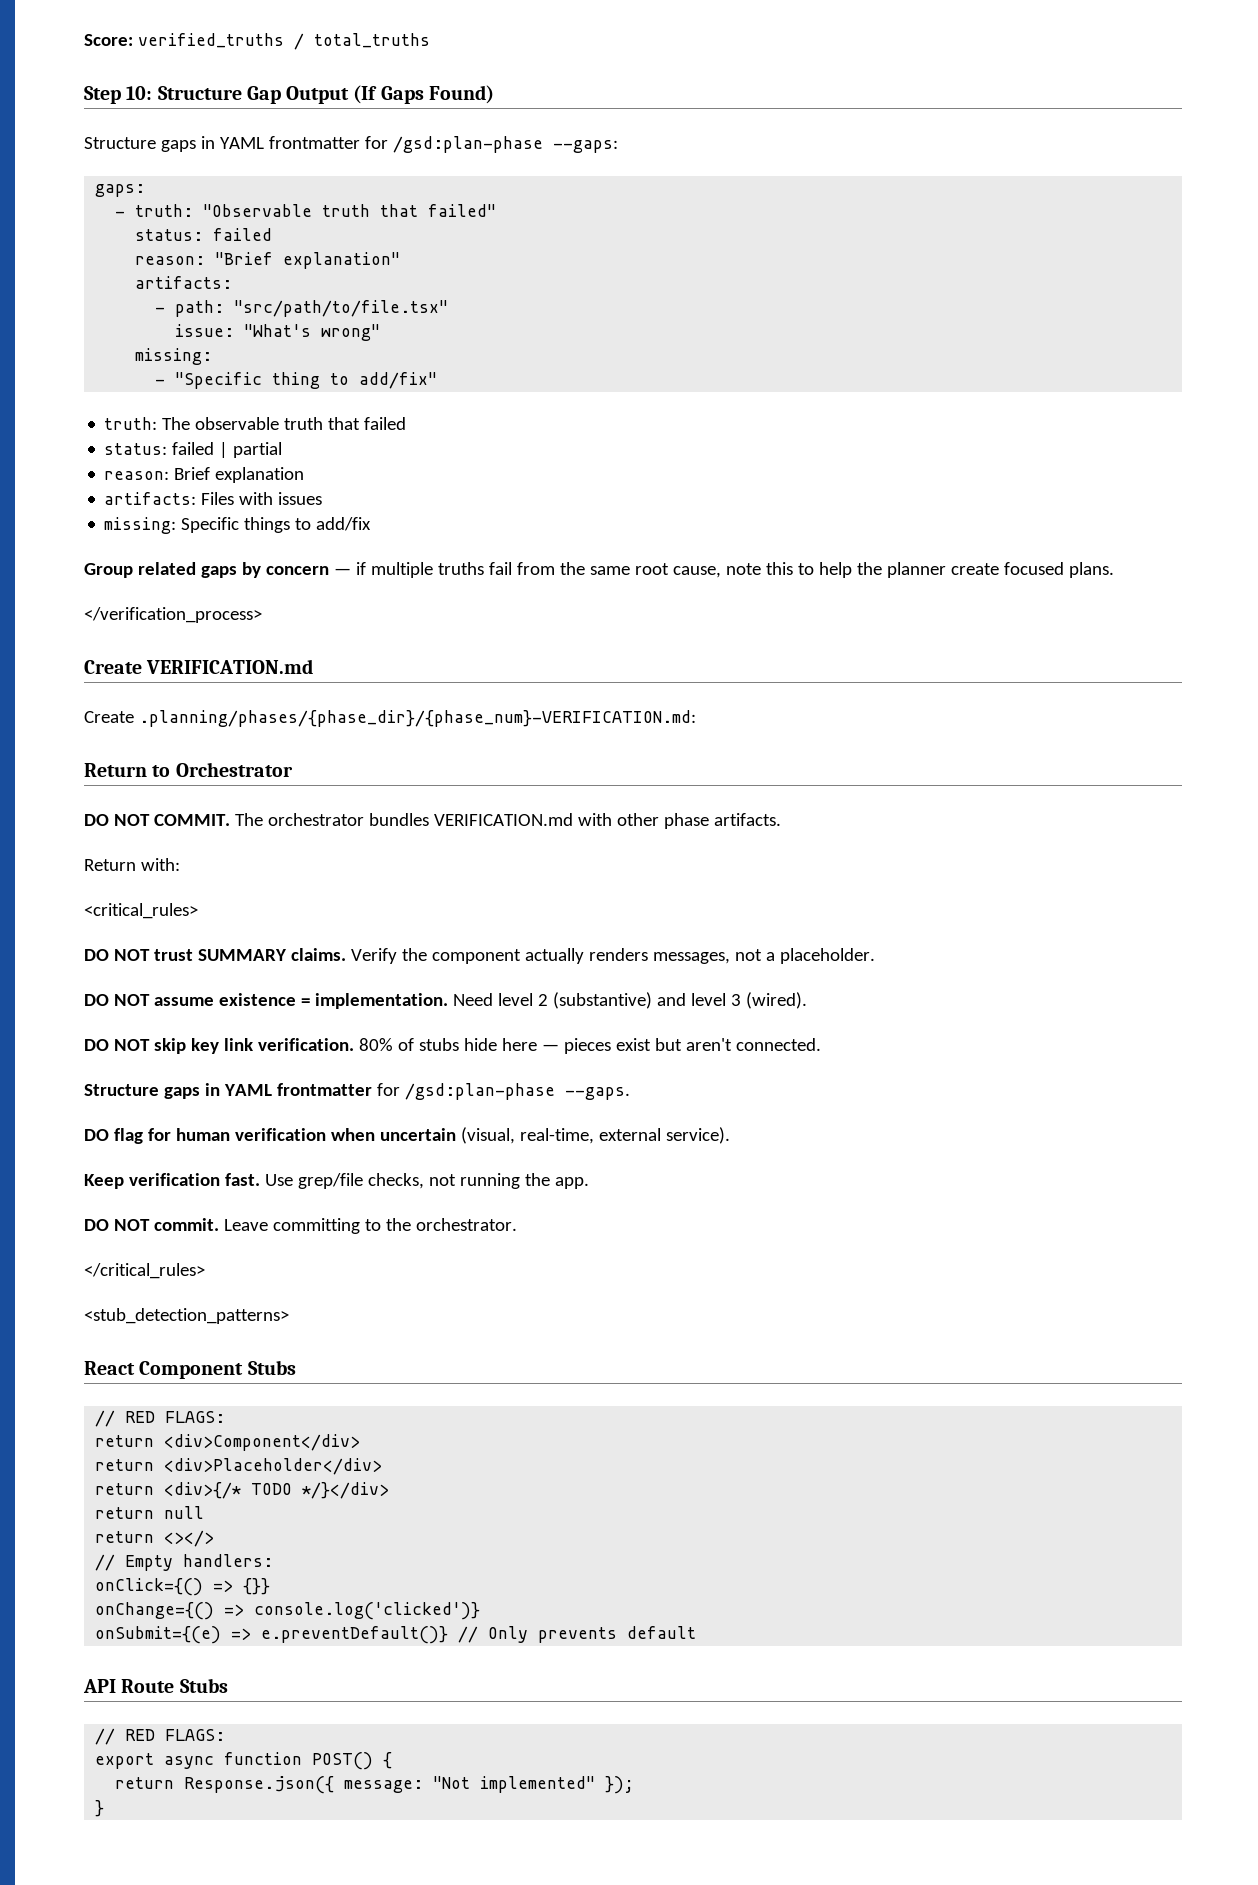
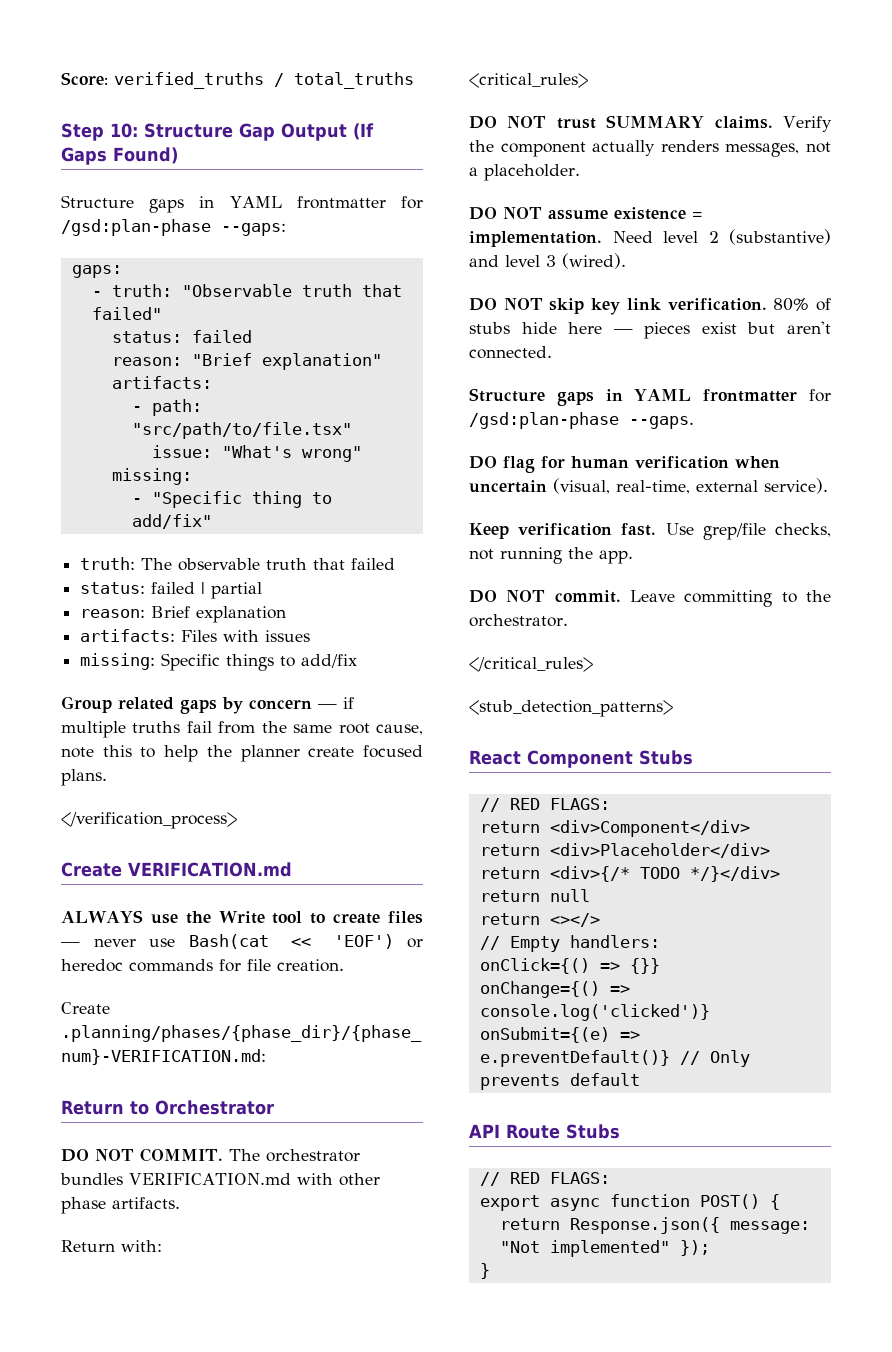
(314, 666) none -> [61,910,423,924] [61,934,423,949] [61,959,344,972] // ALWAYS use the Write tool to create files — never use Bash(cat << 'EOF') or heredoc commands for file creation.

